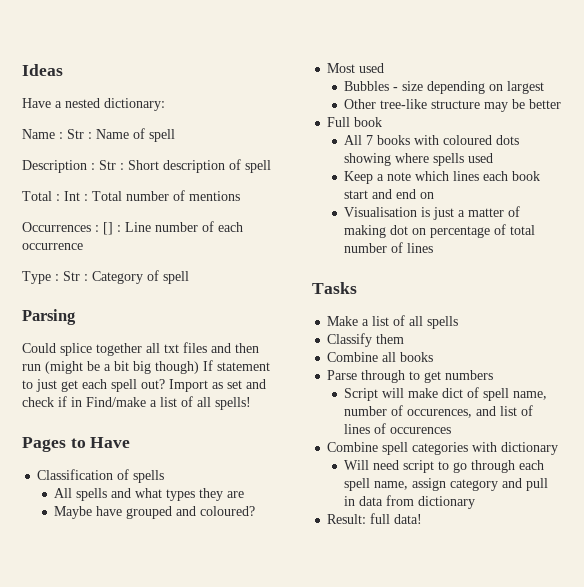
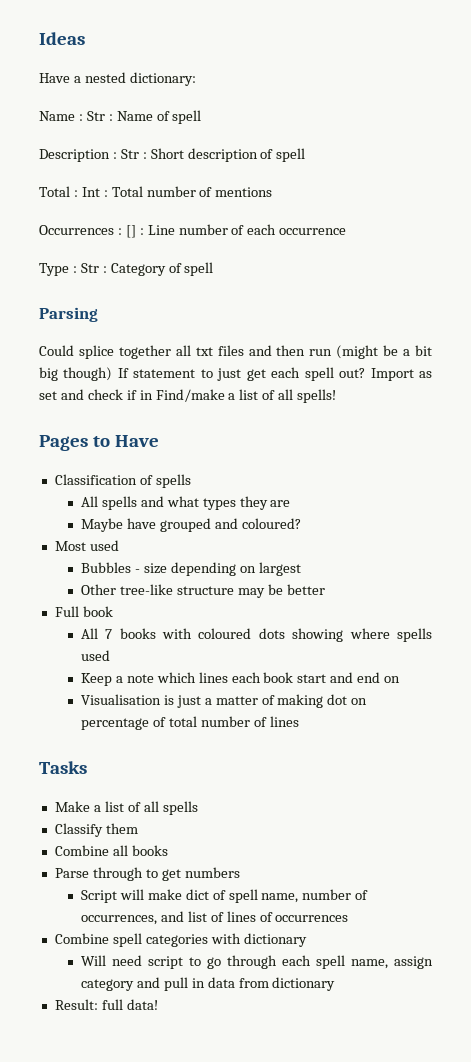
[407,409,473,418] occurences, -> [80,915,157,925] occurrences,
[390,427,452,434] occurences -> [275,915,349,922] occurrences

